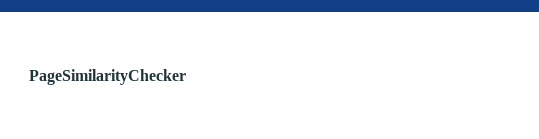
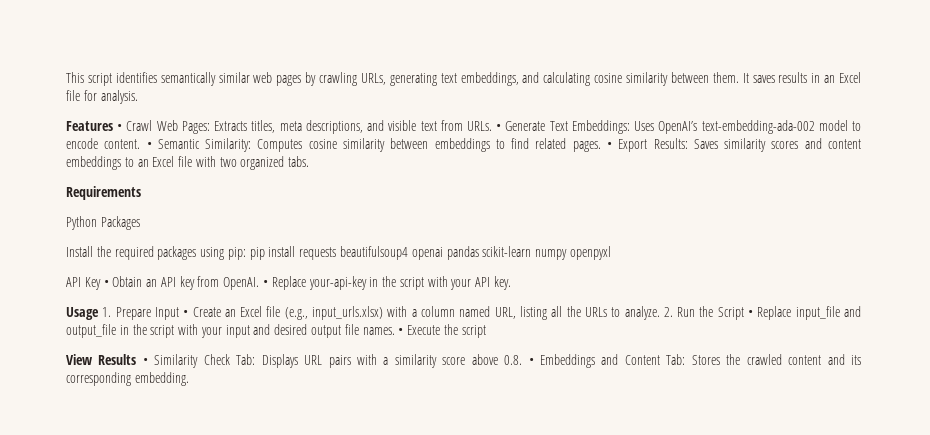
[29,69,186,85] PageSimilarityChecker -> [66,72,861,86] [66,90,138,104] [66,120,861,134] [66,138,862,152] [66,156,310,170] [66,186,141,200] [66,216,140,230] [66,246,611,260] [66,276,512,290] [66,306,861,320] [66,324,486,338] [66,354,861,368] [66,372,189,386] This script identifies semantically similar web pages by crawling URLs, generating text embeddings, and calculating cosine similarity between them. It saves results in an Excel file for analysis. // Features • Crawl Web Pages: Extracts titles, meta descriptions, and visible text from URLs. • Generate Text Embeddings: Uses OpenAI’s text-embedding-ada-002 model to encode content. • Semantic Similarity: Computes cosine similarity between embeddings to find related pages. • Export Results: Saves similarity scores and content embeddings to an Excel file with two organized tabs. // Requirements // Python Packages // Install the required packages using pip: pip install requests beautifulsoup4 openai pandas scikit-learn numpy openpyxl // API Key • Obtain an API key from OpenAI. • Replace your-api-key in the script with your API key. // Usage 1. Prepare Input • Create an Excel file (e.g., input_urls.xlsx) with a column named URL, listing all the URLs to analyze. 2. Run the Script • Replace input_file and output_file in the script with your input and desired output file names. • Execute the script // View Results • Similarity Check Tab: Displays URL pairs with a similarity score above 0.8. • Embeddings and Content Tab: Stores the crawled content and its corresponding embedding.

